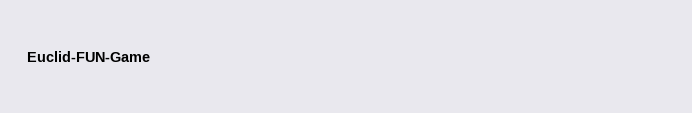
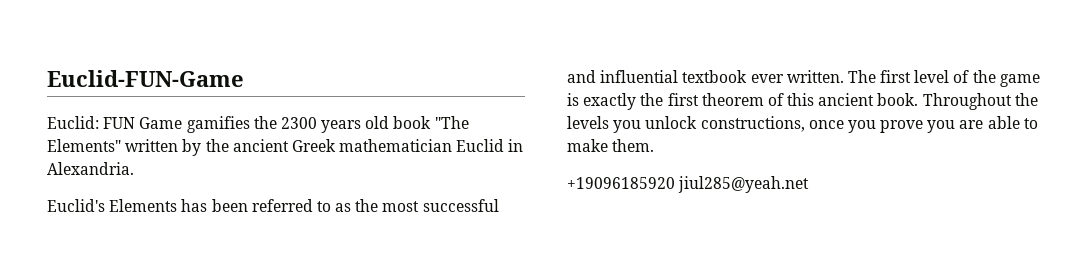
(150, 56) none -> [47,116,469,133] [47,139,524,156] [47,162,134,175] [47,199,499,212] [567,70,1040,87] [567,93,1038,110] [567,116,1038,133] [567,139,655,152] [567,176,810,193] // Euclid: FUN Game gamifies the 2300 years old book "The Elements" written by the ancient Greek mathematician Euclid in Alexandria. // Euclid's Elements has been referred to as the most successful and influential textbook ever written. The first level of the game is exactly the first theorem of this ancient book. Throughout the levels you unlock constructions, once you prove you are able to make them. // +19096185920 jiul285@yeah.net

